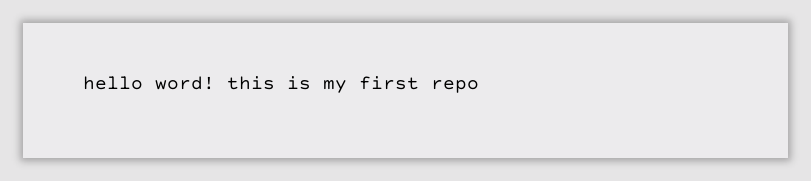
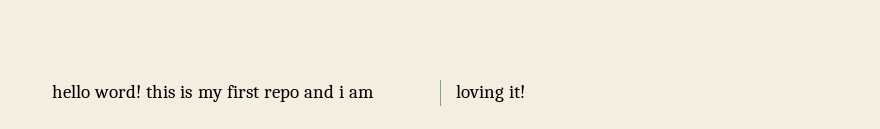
(479, 86) none -> [303,84,526,102] and i am loving it!

